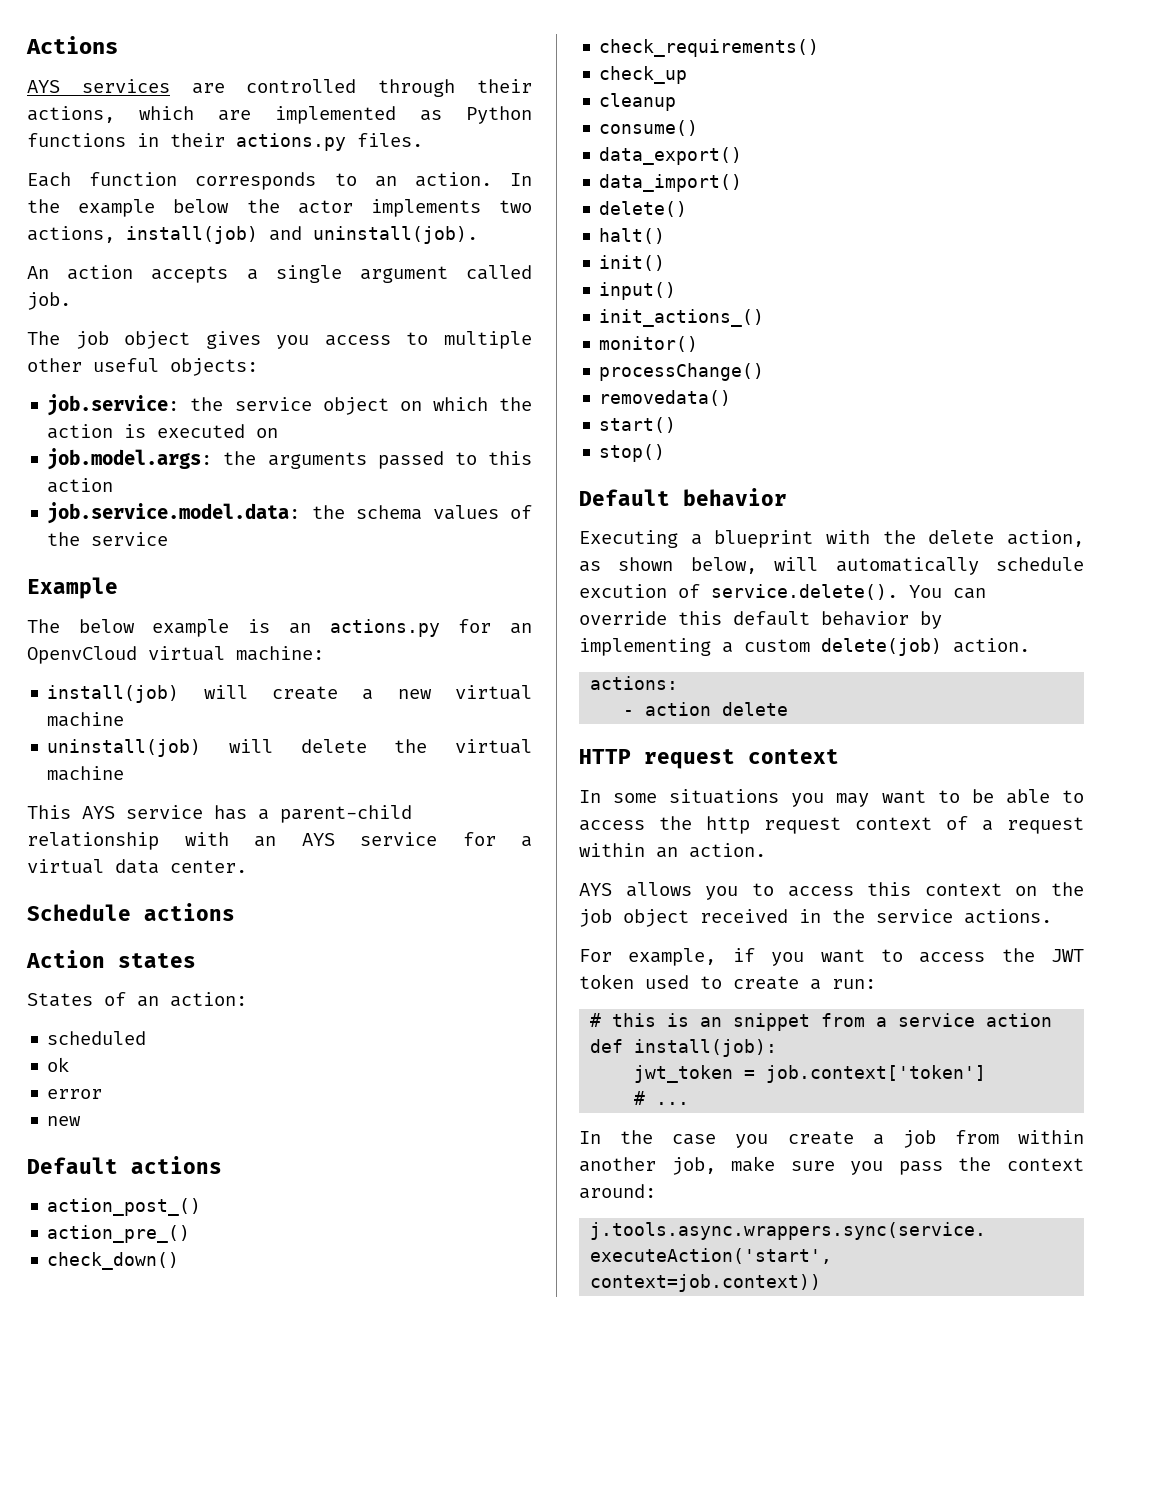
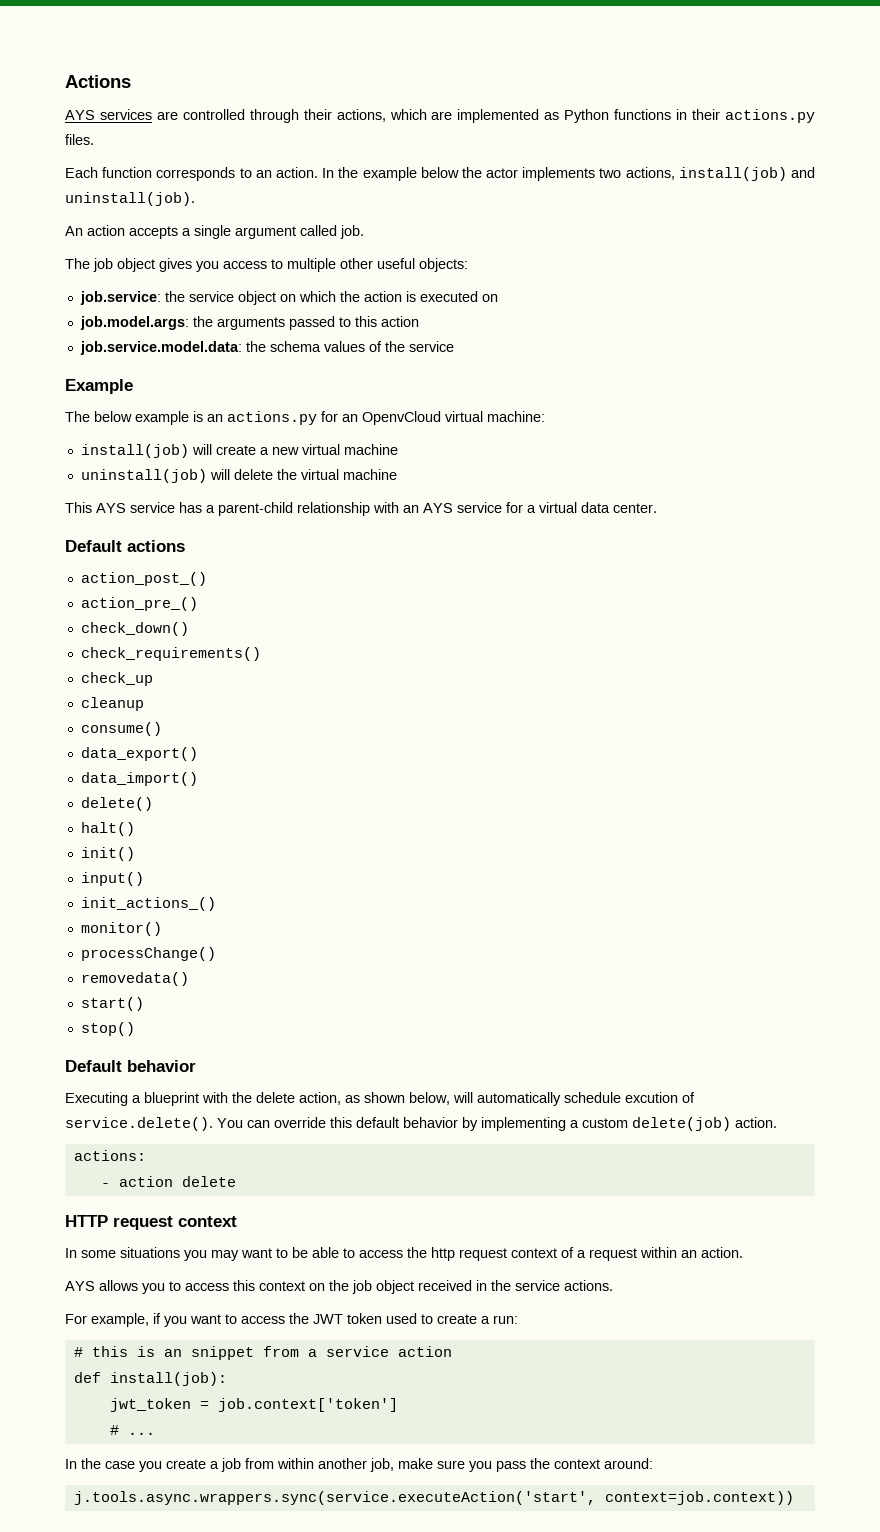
[27,903,235,921] [26,950,196,968] [27,992,247,1007] [47,1031,147,1045] [47,1057,70,1072] [47,1089,103,1099] [47,1116,82,1126] // Schedule actions // Action states // States of an action: // scheduled // ok // error // new -> (657, 508) none

